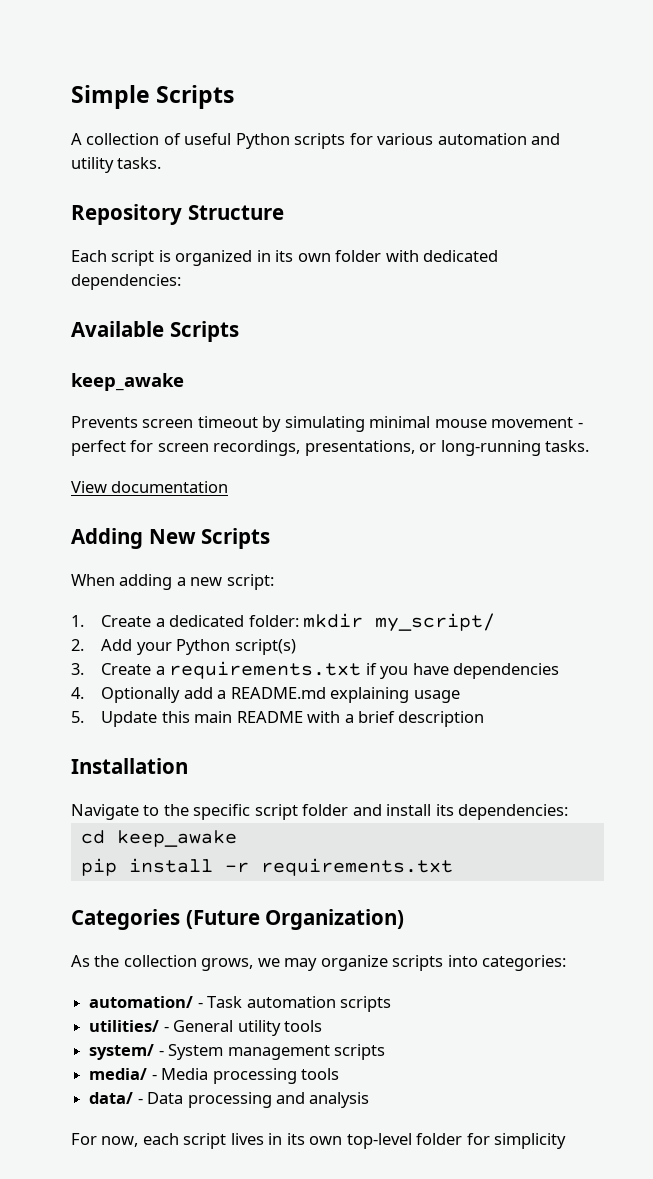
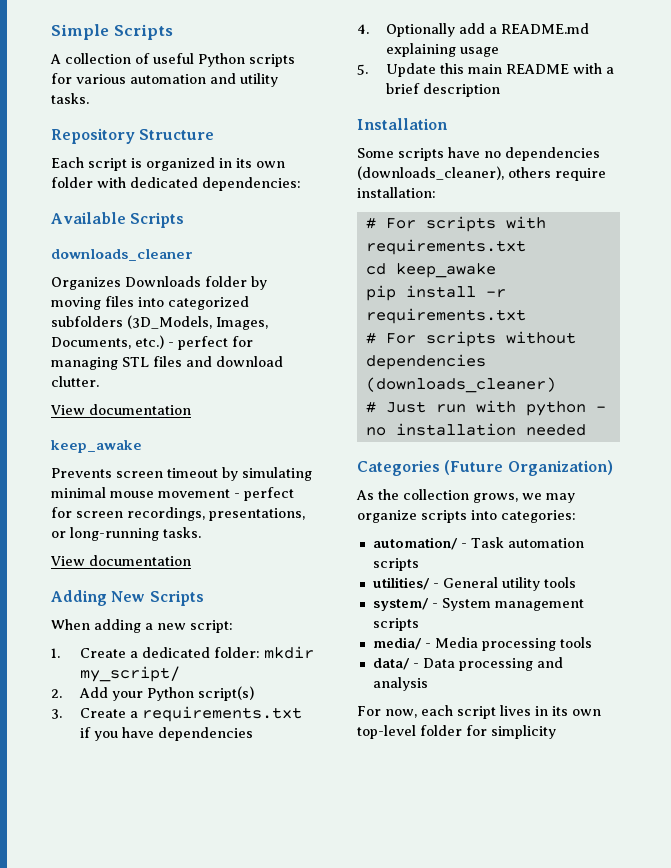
(239, 331) none -> [51,249,193,261] [51,276,267,290] [51,296,249,310] [51,315,268,330] [51,335,253,350] [51,356,283,370] [51,376,99,387] [50,404,191,415] // downloads_cleaner // Organizes Downloads folder by moving files into categorized subfolders (3D_Models, Images, Documents, etc.) - perfect for managing STL files and download clutter. // View documentation
[71,804,569,820] Navigate to the specific script folder and install its dependencies: -> [357,147,600,161] [357,166,606,181] [357,187,436,198] [365,216,546,232] [365,239,526,255] Some scripts have no dependencies (downloads_cleaner), others require installation: // # For scripts with requirements.txt
(453, 867) none -> [365,331,576,347] [365,354,486,370] [365,377,556,393] [365,400,606,416] [365,423,586,436] // # For scripts without dependencies (downloads_cleaner) // # Just run with python - no installation needed

